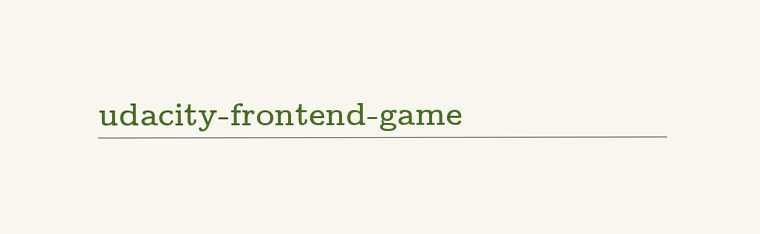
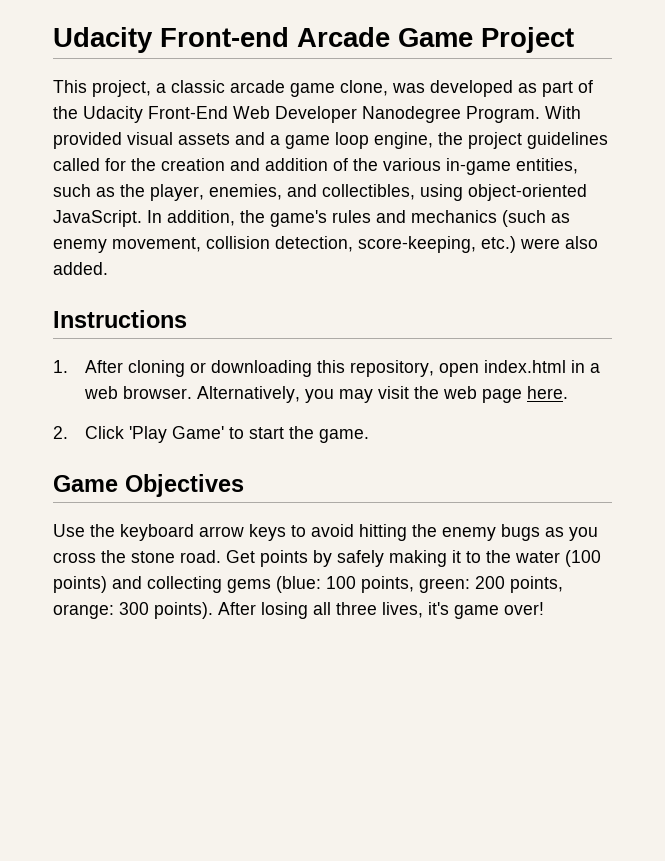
[97,102,463,132] udacity-frontend-game -> [53,27,574,53] [53,80,593,97] [53,106,581,123] [53,132,608,149] [53,158,578,175] [53,184,587,201] [53,210,570,227] [53,236,598,253] [53,262,108,275] [53,310,187,328] [53,360,601,377] [84,386,569,403] [53,426,370,443] [53,474,244,497] [53,524,598,541] [53,550,601,567] [53,576,563,593] [53,602,544,619] Udacity Front-end Arcade Game Project // This project, a classic arcade game clone, was developed as part of the Udacity Front-End Web Developer Nanodegree Program. With provided visual assets and a game loop engine, the project guidelines called for the creation and addition of the various in-game entities, such as the player, enemies, and collectibles, using object-oriented JavaScript. In addition, the game's rules and mechanics (such as enemy movement, collision detection, score-keeping, etc.) were also added. // Instructions // 1. After cloning or downloading this repository, open index.html in a web browser. Alternatively, you may visit the web page here. // 2. Click 'Play Game' to start the game. // Game Objectives // Use the keyboard arrow keys to avoid hitting the enemy bugs as you cross the stone road. Get points by safely making it to the water (100 points) and collecting gems (blue: 100 points, green: 200 points, orange: 300 points). After losing all three lives, it's game over!

